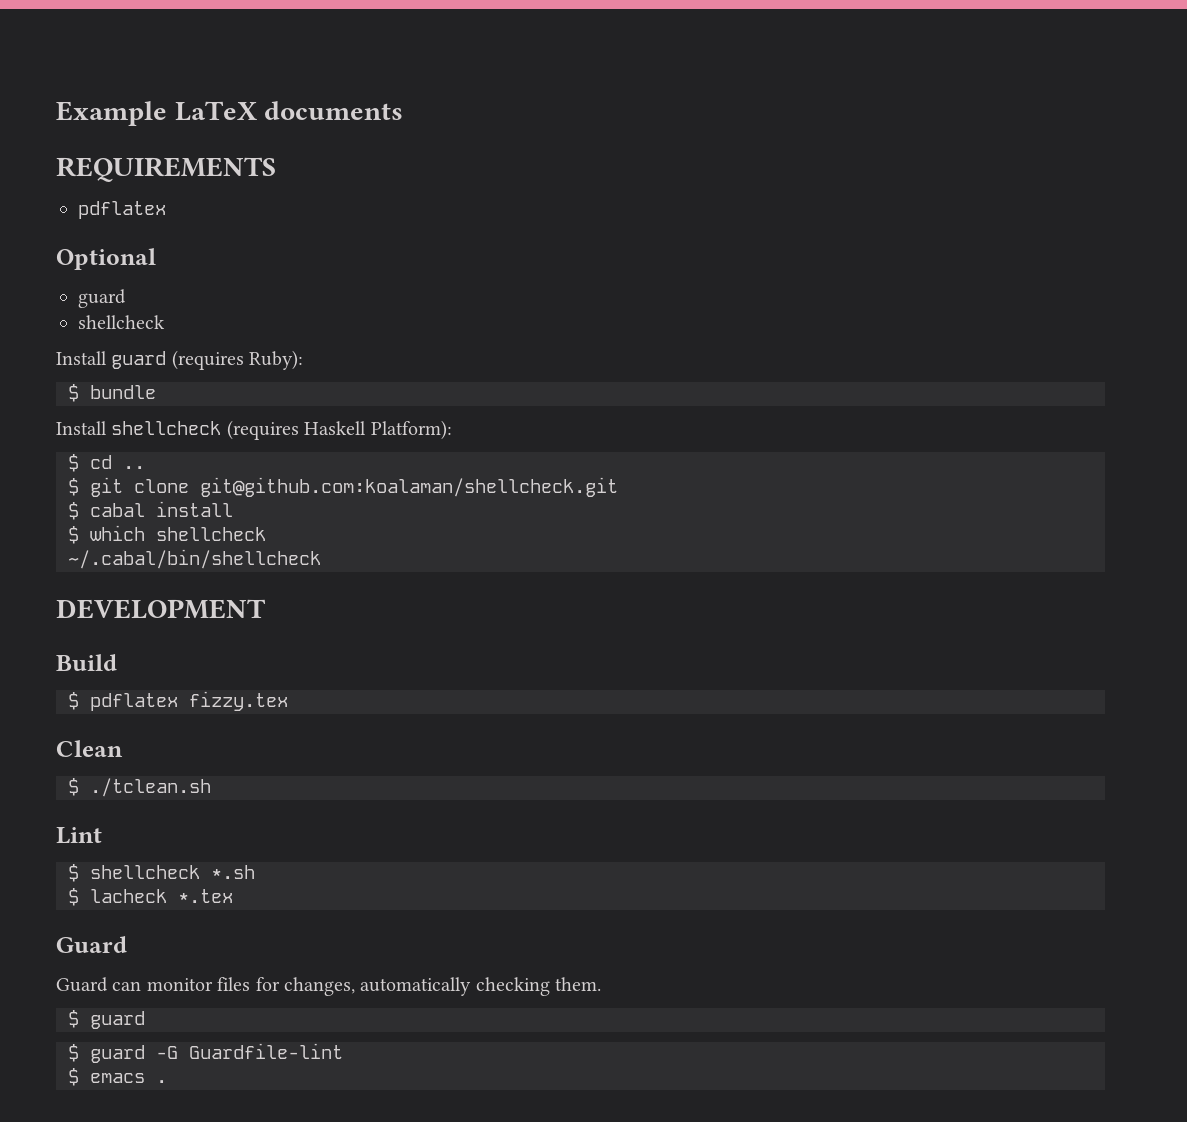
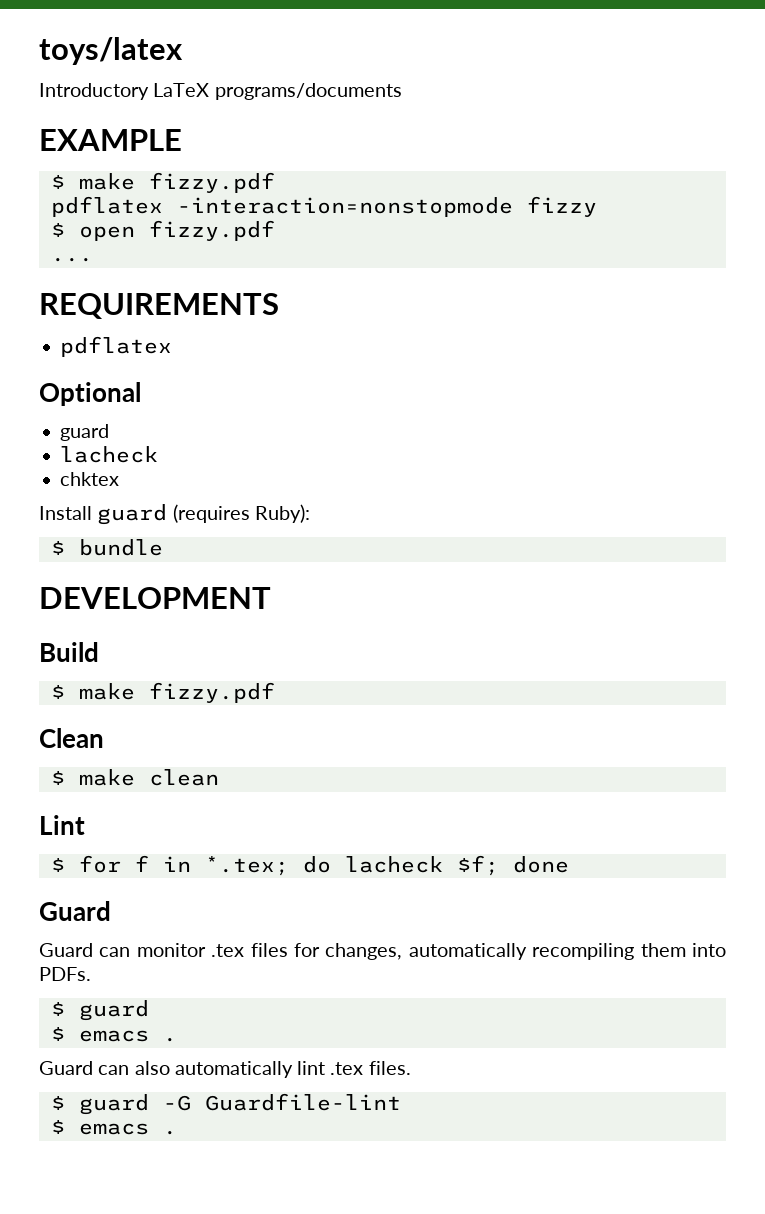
[56,101,404,126] Example LaTeX documents -> [39,37,183,65] [39,83,402,100] [39,129,182,151] [50,172,275,193] [50,196,597,217] [50,220,275,241] [50,257,93,262] toys/latex // Introductory LaTeX programs/documents // EXAMPLE // $ make fizzy.pdf // pdflatex -interaction=nonstopmode fizzy // $ open fizzy.pdf // ...
[78,315,165,329] shellcheck -> [60,446,159,463] [60,472,120,486] lacheck // chktex
[56,420,452,440] [68,454,145,472] [68,477,618,497] [68,501,233,520] [68,525,266,544] [68,549,321,569] // Install shellcheck (requires Haskell Platform): // $ cd .. // $ git clone git@github.com:koalaman/shellcheck.git // $ cabal install // $ which shellcheck // ~/.cabal/bin/shellcheck -> (163, 547) none
[90,691,288,711] pdflatex fizzy.tex -> [78,682,275,703] make fizzy.pdf
[90,778,211,797] ./tclean.sh -> [78,769,219,786] make clean
[90,865,255,879] [68,888,233,906] shellcheck *.sh // $ lacheck *.tex -> [78,855,569,876] for f in *.tex; do lacheck $f; done
(213, 984) none -> [211,944,245,957] .tex
[475,977,602,996] [68,1010,145,1029] checking them. // $ guard -> [532,943,726,960] [39,967,91,981] [50,1000,149,1021] [50,1027,177,1042] [39,1061,411,1078] recompiling them into PDFs. // $ guard // $ emacs . // Guard can also automatically lint .tex files.

